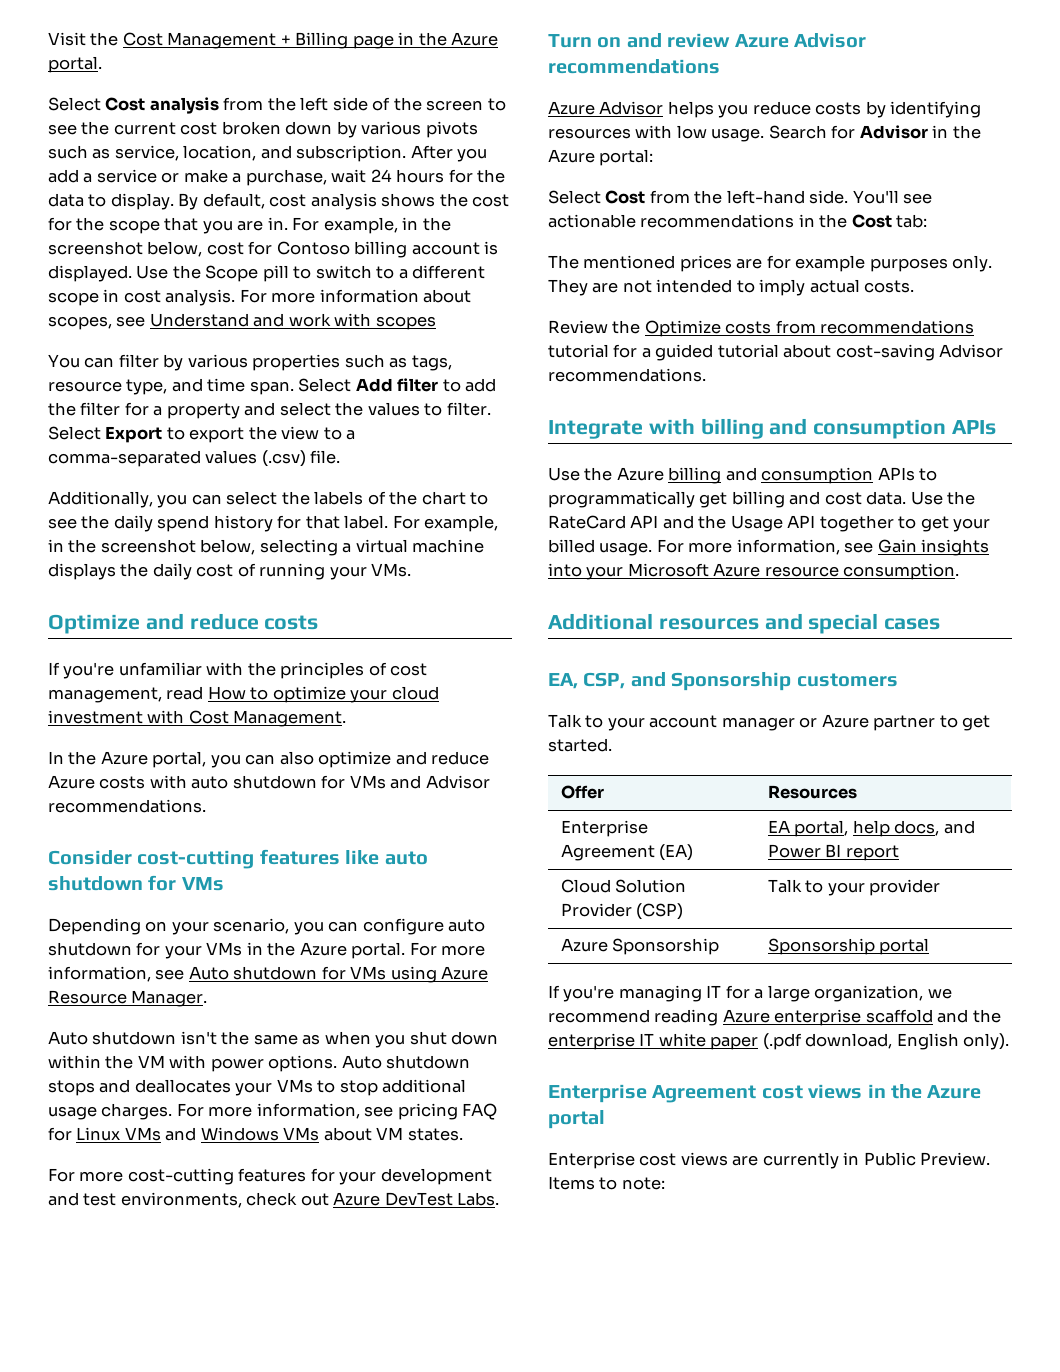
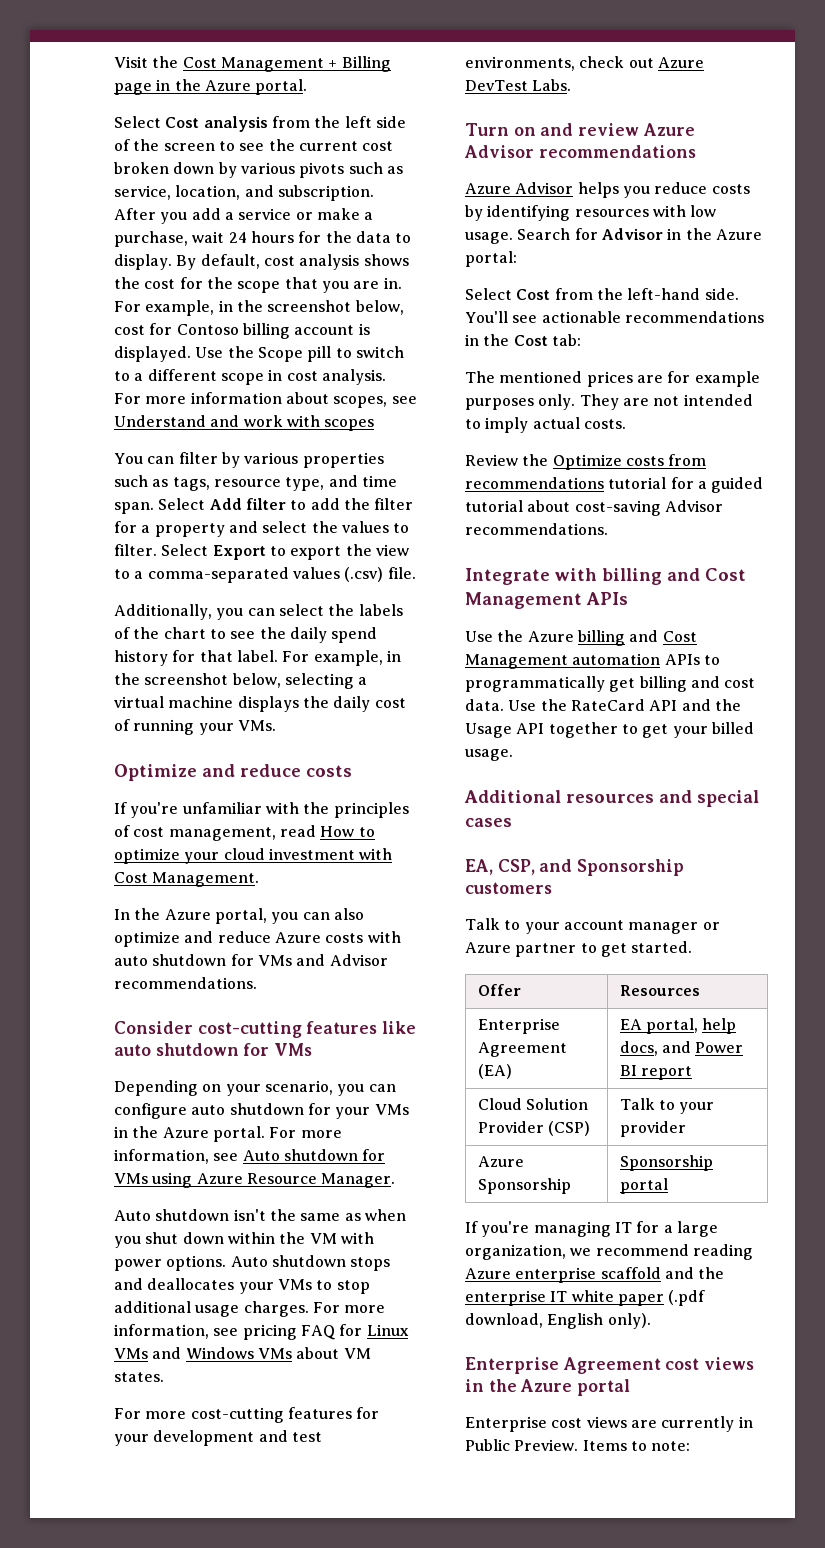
[813,419,947,439] consumption -> [705,568,746,581] [465,592,582,609] Cost Management
[761,467,874,484] consumption -> [662,631,697,642] [465,653,661,669] Cost Management automation
[656,539,990,556] [548,563,960,580] For more information, see Gain insights into your Microsoft Azure resource consumption. -> (513, 755) none

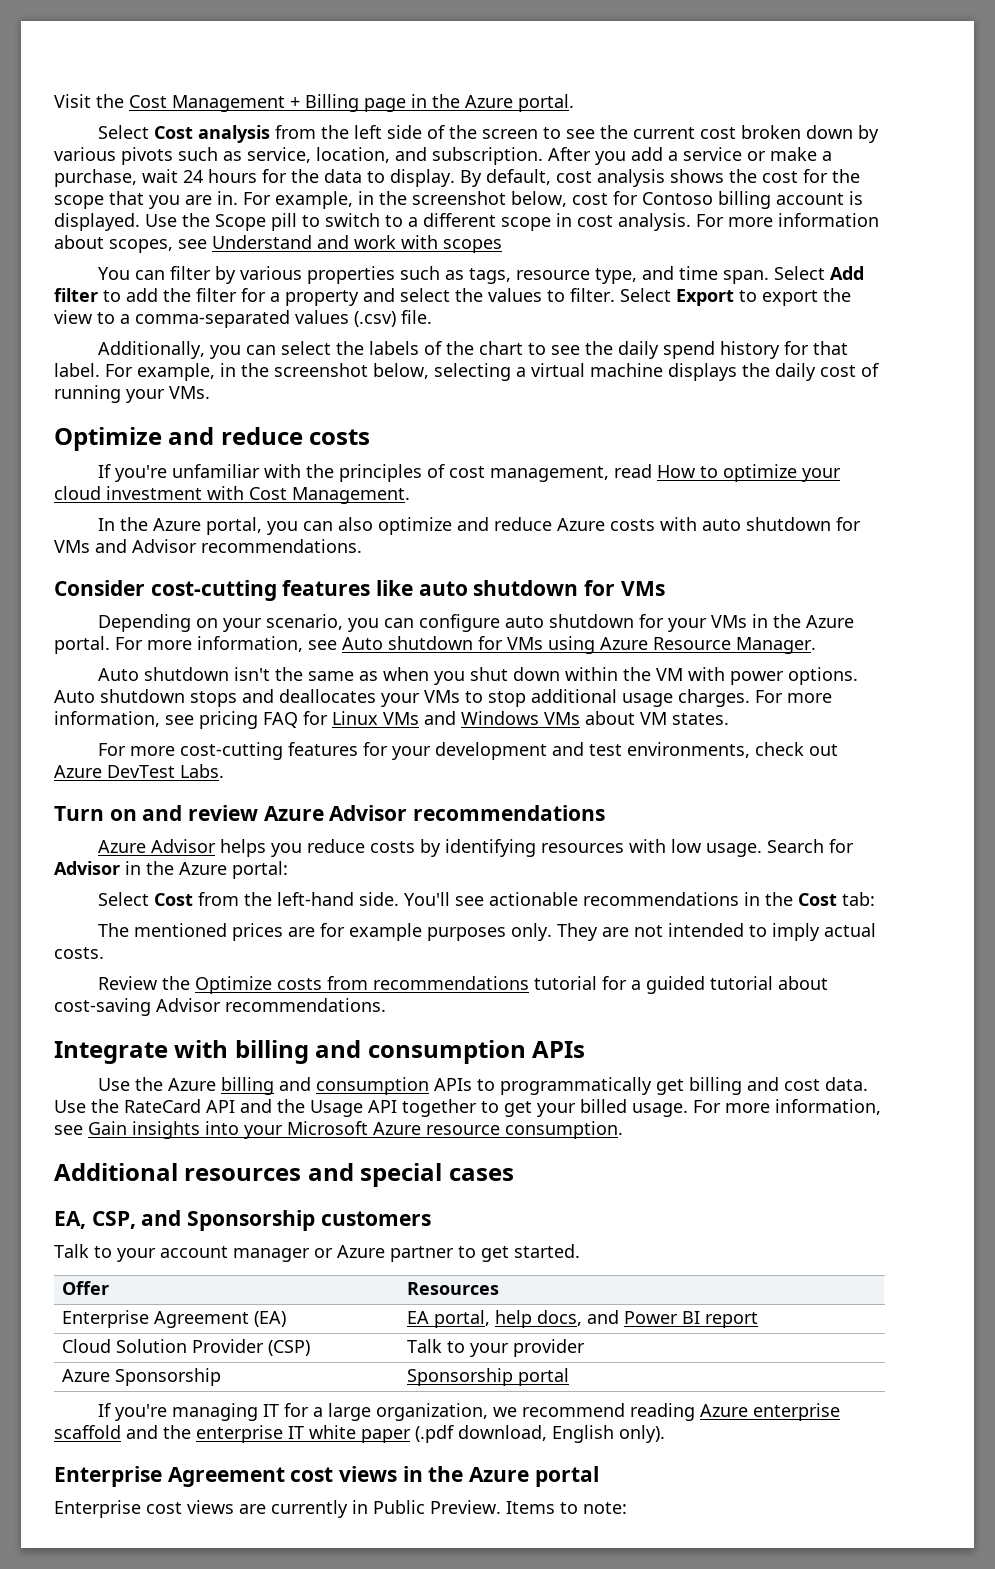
[705,568,746,581] [465,592,582,609] Cost Management -> [367,1040,526,1064] consumption
[662,631,697,642] [465,653,661,669] Cost Management automation -> [316,1077,430,1095] consumption
(513, 755) none -> [693,1099,881,1115] [54,1121,623,1139] For more information, see Gain insights into your Microsoft Azure resource consumption.

